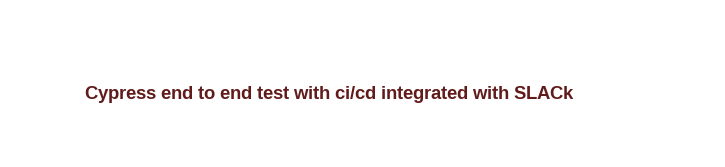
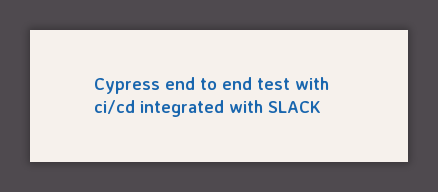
[514,86,574,99] SLACk -> [268,101,321,113] SLACK

